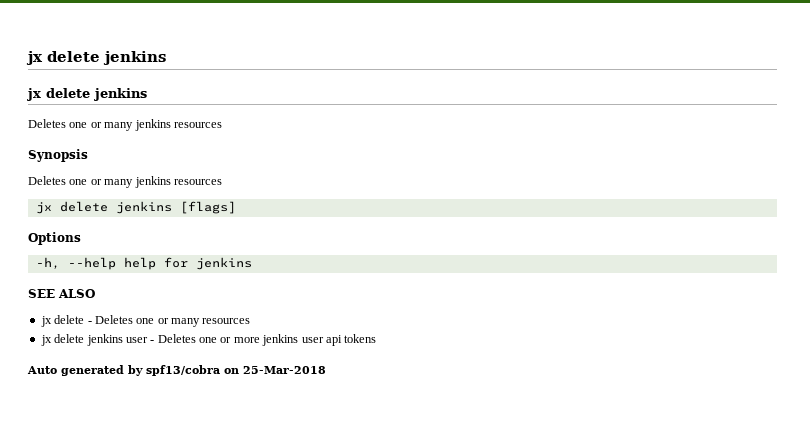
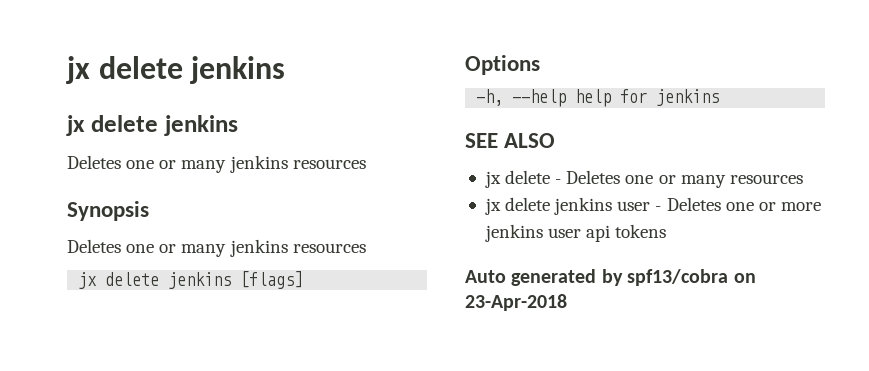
[243,366,326,374] 25-Mar-2018 -> [465,294,567,311] 23-Apr-2018

